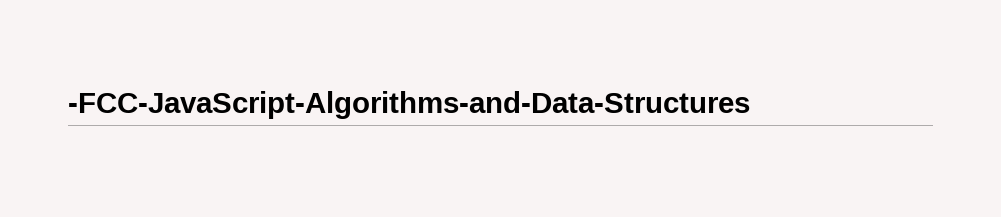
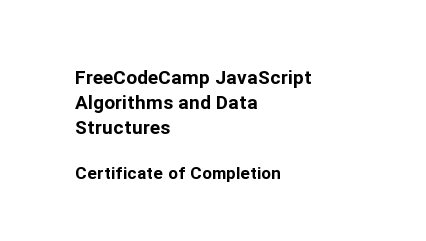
[68,91,750,119] -FCC-JavaScript-Algorithms-and-Data-Structures -> [75,70,313,88] [75,95,259,113] [75,121,170,134] [75,167,282,182] FreeCodeCamp JavaScript Algorithms and Data Structures // Certificate of Completion

